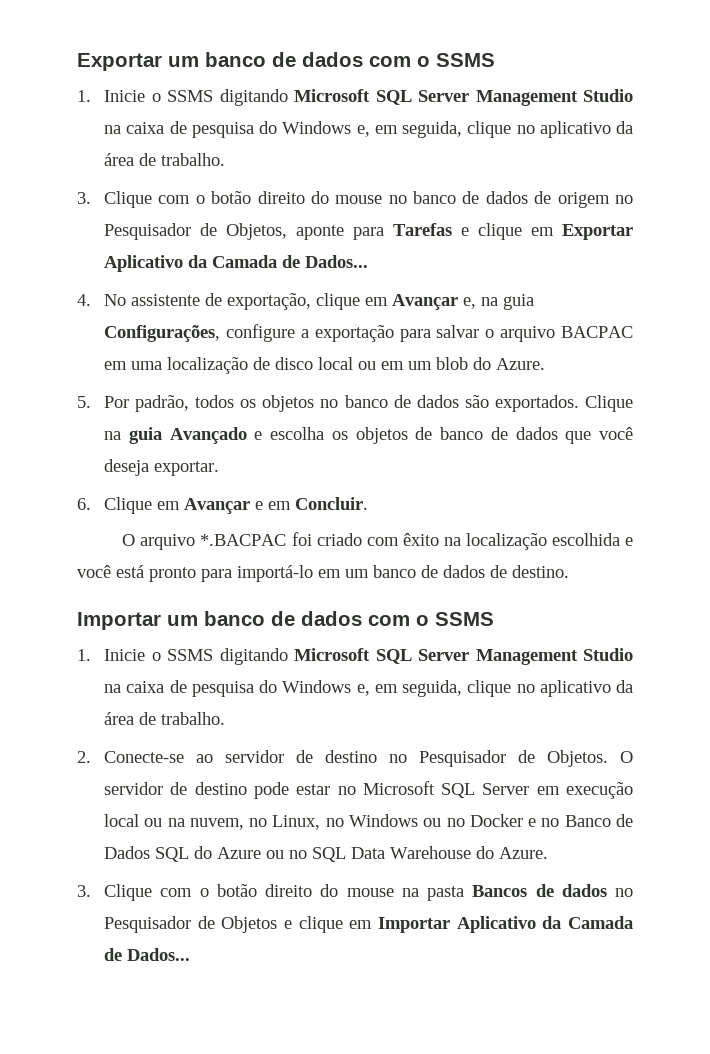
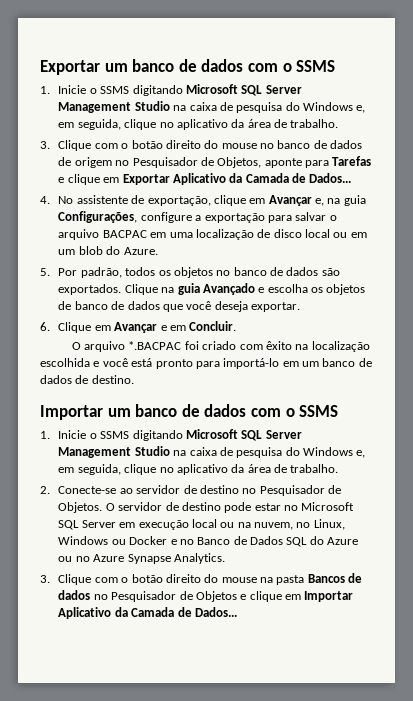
[325,818,344,827] no -> (345, 524) none
[446,818,465,827] no -> (126, 542) none
[312,846,549,862] SQL Data Warehouse do Azure. -> [93,553,225,564] Azure Synapse Analytics.

